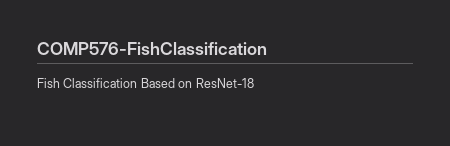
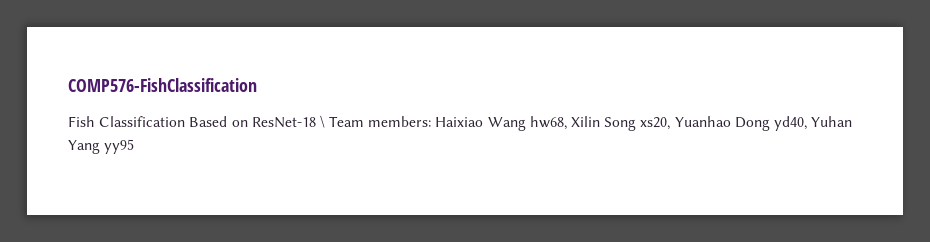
(254, 83) none -> [319,115,853,131] [68,139,135,154] \ Team members: Haixiao Wang hw68, Xilin Song xs20, Yuanhao Dong yd40, Yuhan Yang yy95

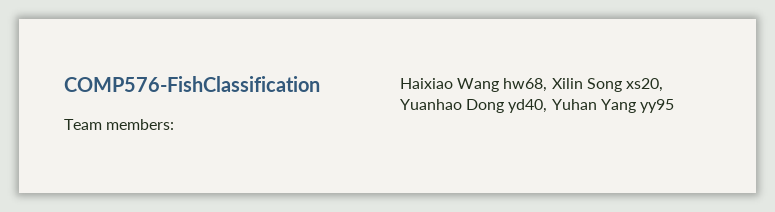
[68,115,325,128] Fish Classification Based on ResNet-18 \ -> (320, 84) none
(432, 121) none -> (175, 124) //

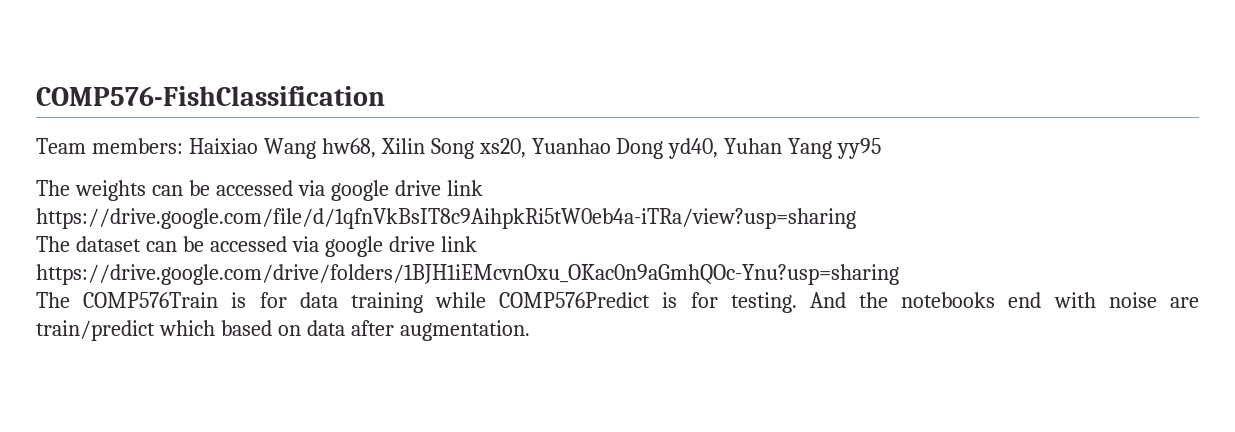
(175, 124) // -> (183, 146) none
(674, 106) none -> [36,180,483,201] [36,208,856,229] [36,236,477,257] [36,264,899,285] [36,292,1199,313] [36,320,530,341] // The weights can be accessed via google drive link https://drive.google.com/file/d/1qfnVkBsIT8c9AihpkRi5tW0eb4a-iTRa/view?usp=sharing // The dataset can be accessed via google drive link https://drive.google.com/drive/folders/1BJH1iEMcvnOxu_OKac0n9aGmhQOc-Ynu?usp=sharing // The COMP576Train is for data training while COMP576Predict is for testing. And the notebooks end with noise are train/predict which based on data after augmentation.

